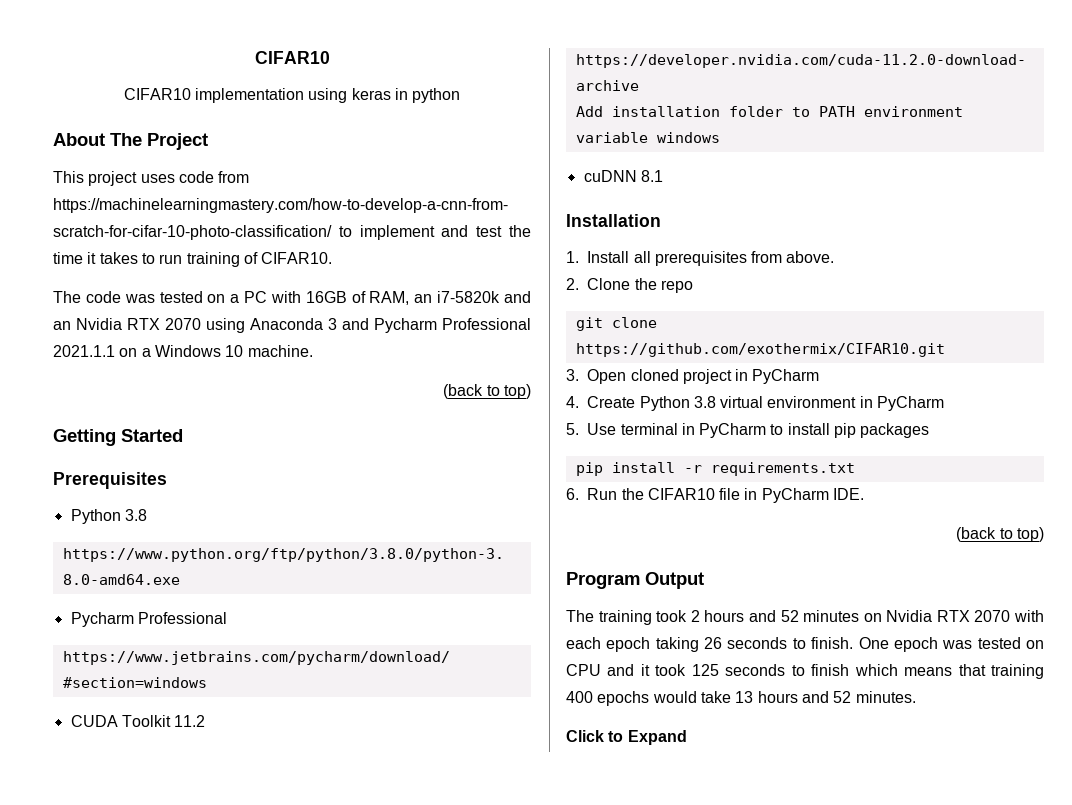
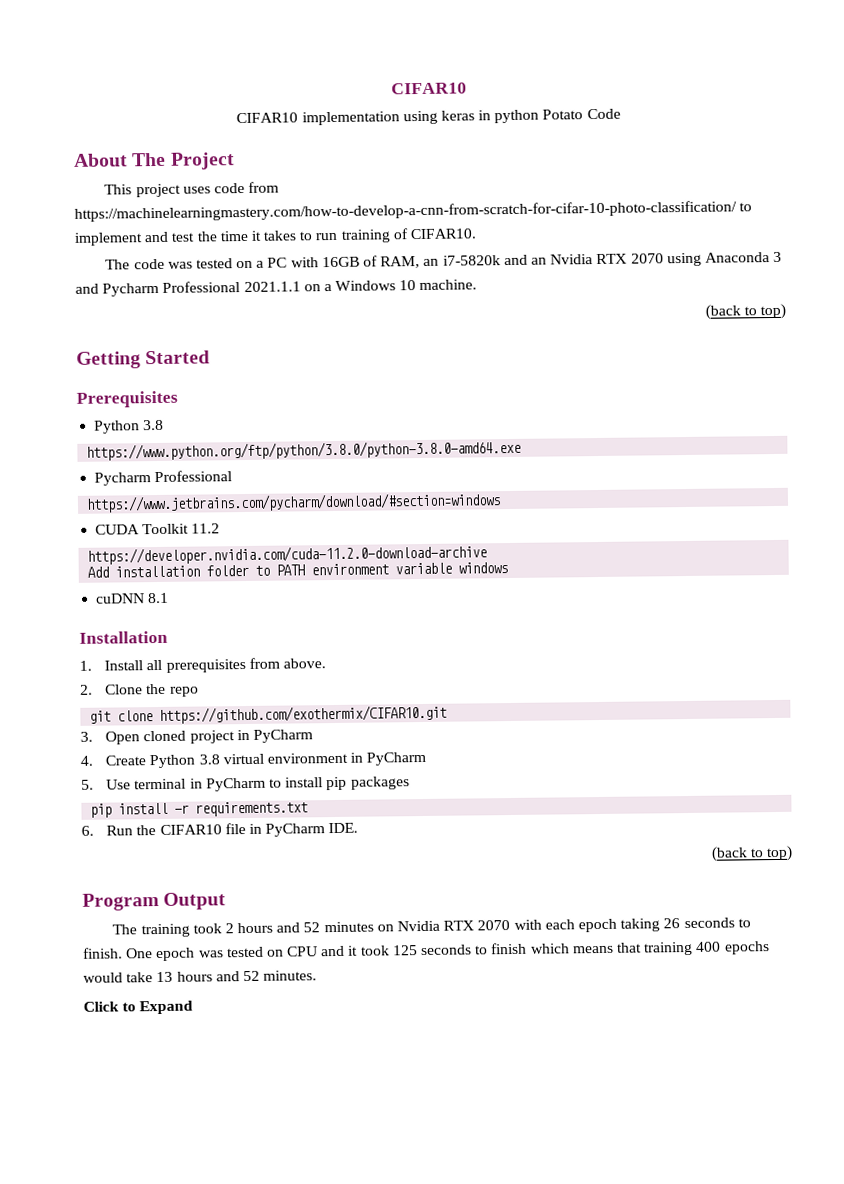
(461, 95) none -> [542,108,621,120] Potato Code

